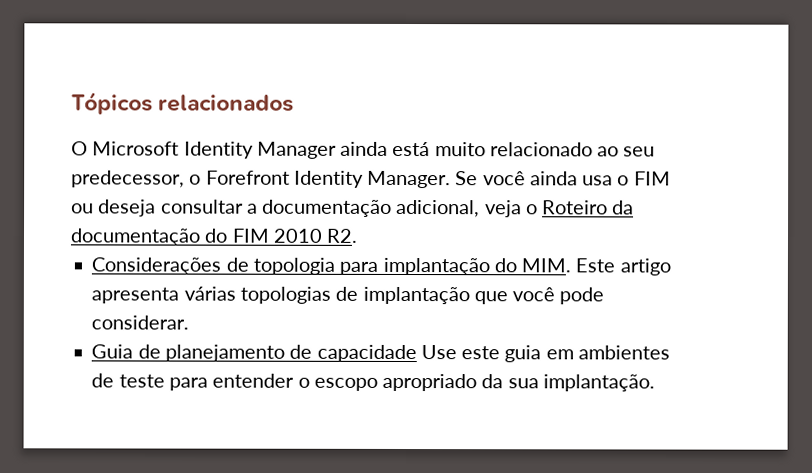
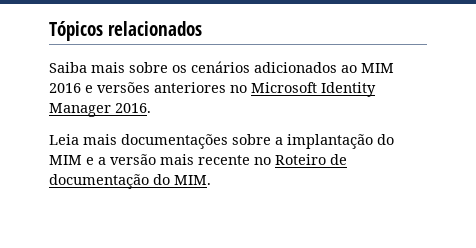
[71,141,656,159] [71,170,671,189] [71,199,635,218] [70,228,359,246] [91,257,671,276] [91,286,605,305] [91,315,190,330] [91,344,670,363] [91,373,655,392] O Microsoft Identity Manager ainda está muito relacionado ao seu predecessor, o Forefront Identity Manager. Se você ainda usa o FIM ou deseja consultar a documentação adicional, veja o Roteiro da documentação do FIM 2010 R2. // Considerações de topologia para implantação do MIM. Este artigo apresenta várias topologias de implantação que você pode considerar. // Guia de planejamento de capacidade Use este guia em ambientes de teste para entender o escopo apropriado da sua implantação. -> [49,61,394,73] [49,82,376,97] [49,103,151,117] [49,134,394,149] [49,154,347,165] [49,174,211,189] Saiba mais sobre os cenários adicionados ao MIM 2016 e versões anteriores no Microsoft Identity Manager 2016. // Leia mais documentações sobre a implantação do MIM e a versão mais recente no Roteiro de documentação do MIM.

